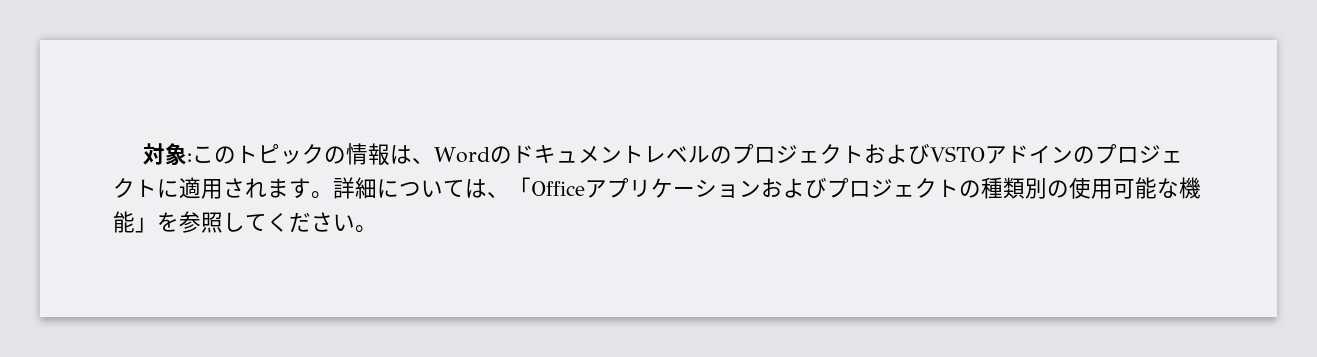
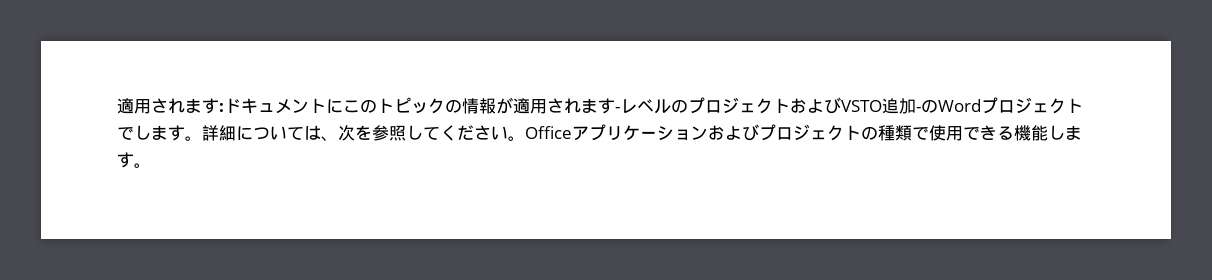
[142,143,192,165] 対象: -> [117,98,343,114] 適用されます:ドキュメントに
[389,145,644,164] は、Wordのドキュメント -> [496,97,620,114] が適用されます-
[984,144,1183,164] [113,177,267,199] アドインのプロジェクトに適用され -> [882,97,1083,114] [117,125,151,140] 追加-のWordプロジェクトでし
[509,177,531,196] 「 -> [338,125,525,141] 次を参照してください。
[1025,177,1201,199] [113,211,355,233] 別の使用可能な機能」を参照してください -> [912,125,1082,141] [117,152,134,168] で使用できる機能します

